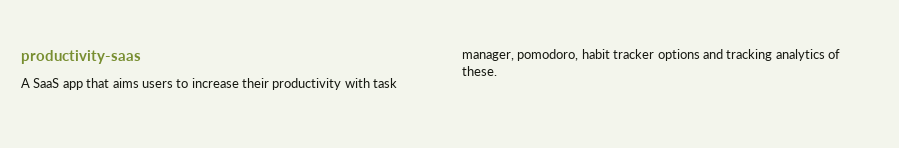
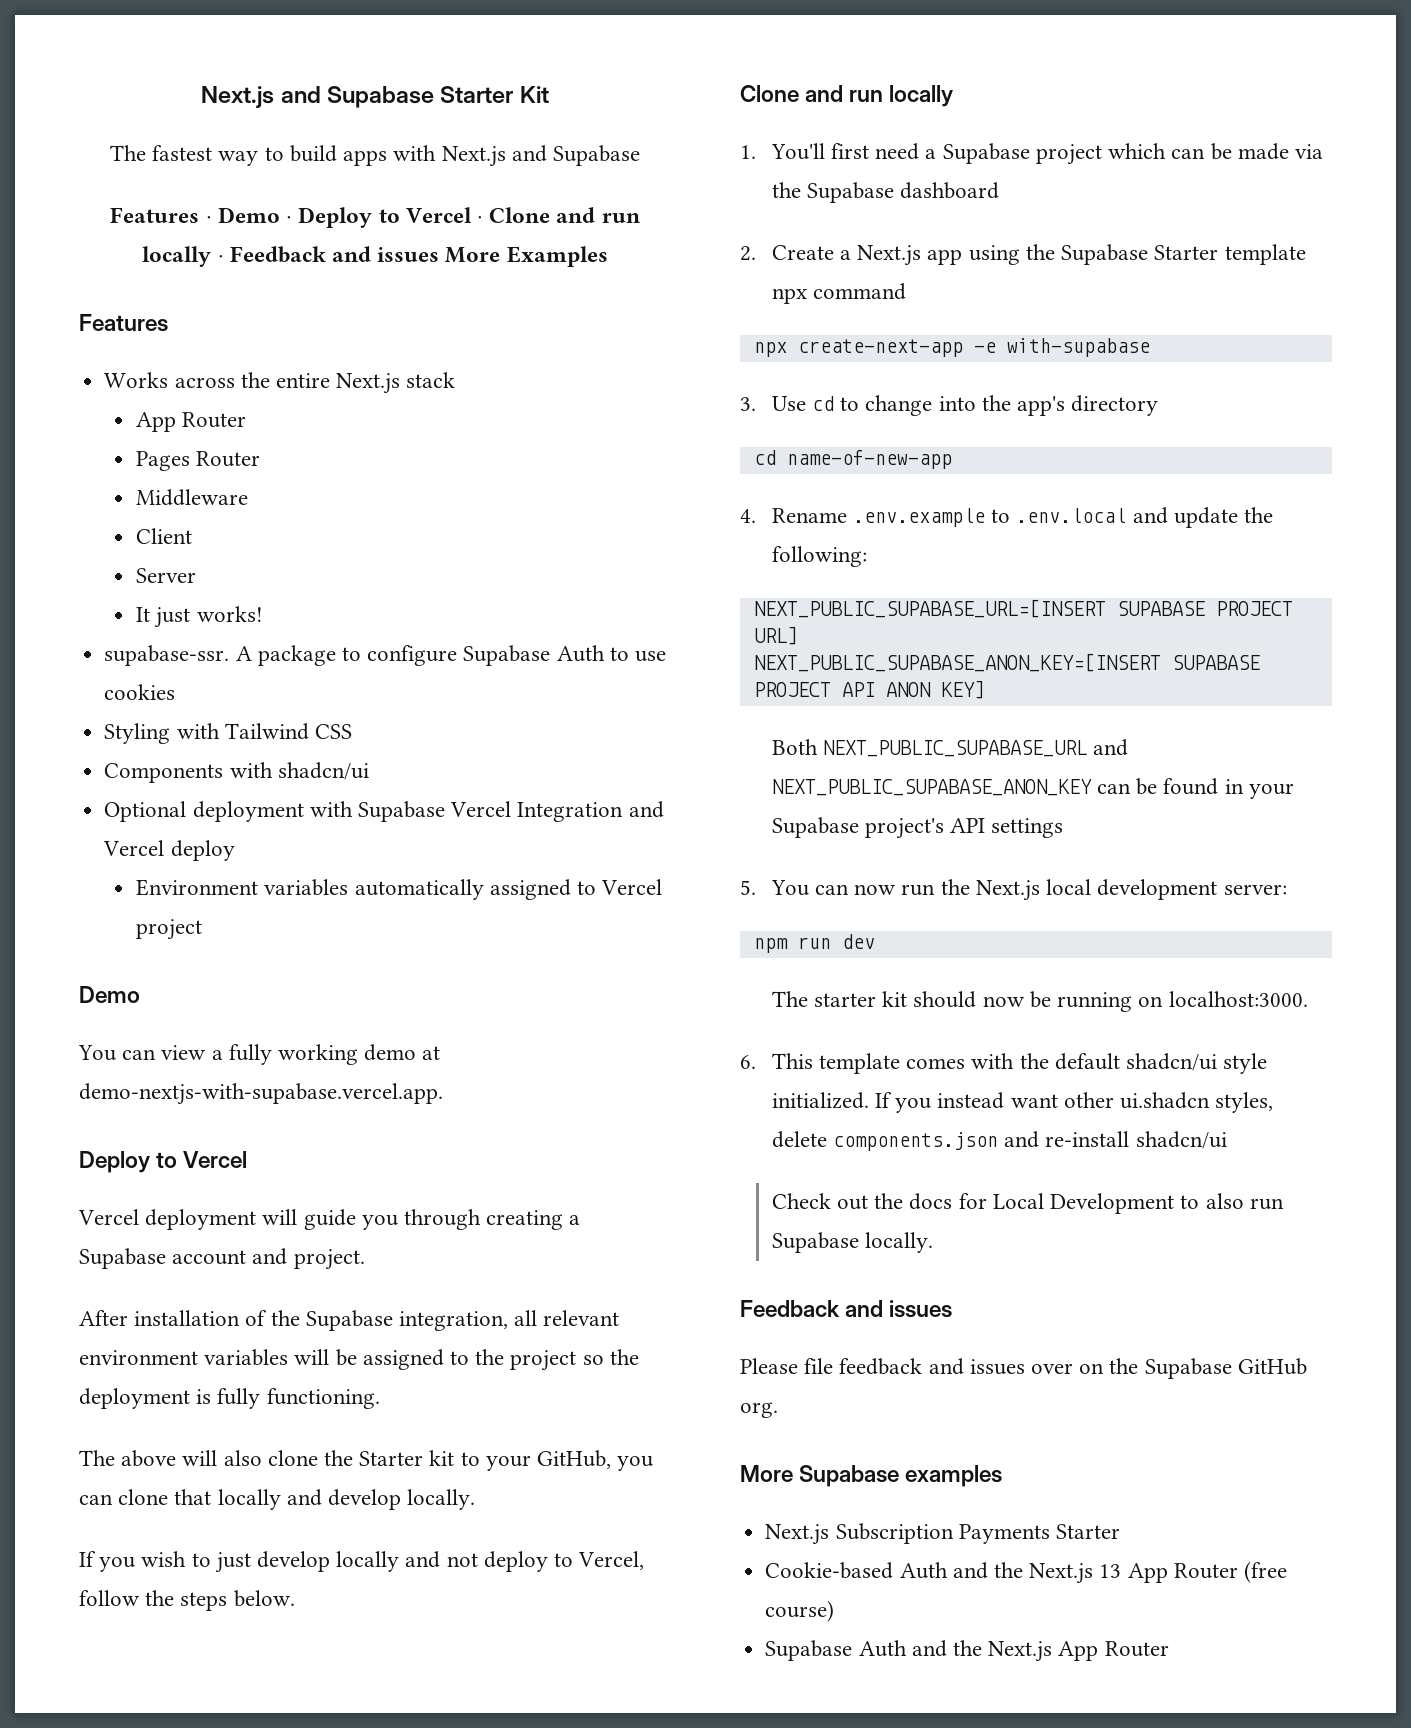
[21,50,141,64] [21,78,398,90] [462,49,840,61] [462,66,497,76] productivity-saas // A SaaS app that aims users to increase their productivity with task manager, pomodoro, habit tracker options and tracking analytics of these. -> [201,86,549,108] [110,145,640,167] [110,207,640,228] [142,246,608,267] [79,314,168,332] [104,372,456,394] [136,412,247,432] [136,451,261,471] [136,489,249,506] [136,528,193,544] [136,568,197,583] [136,606,263,628] [104,645,666,666] [104,684,176,700] [104,723,352,744] [104,762,369,783] [104,801,664,822] [103,840,235,861] [136,879,663,900] [136,919,203,940] [79,986,140,1003] [78,1044,441,1065] [79,1083,443,1105] [79,1151,248,1173] [78,1209,581,1230] [79,1248,365,1270] [79,1310,620,1331] [79,1349,639,1371] [79,1388,380,1409] [79,1450,654,1471] [79,1489,476,1510] [79,1551,645,1573] [79,1590,295,1611] [740,85,954,107] [740,143,1323,165] [771,182,1000,203] [740,244,1306,266] [771,283,907,304] [753,338,1150,357] [740,395,1159,416] [753,450,952,469] [740,507,1274,528] [771,546,867,567] [753,599,1293,618] [753,626,798,645] [753,653,1260,672] [753,680,985,699] [771,739,1129,757] [771,778,1294,799] [771,817,1064,839] [740,879,1287,901] [753,934,875,953] [771,991,1308,1012] [740,1053,1268,1074] [771,1092,1274,1113] [771,1131,1227,1151] [771,1193,1284,1214] [771,1232,934,1253] [740,1300,953,1318] [740,1358,1307,1379] [740,1402,778,1418] [740,1465,1003,1487] [765,1523,1120,1545] [765,1561,1287,1584] [765,1600,835,1622] [765,1640,1169,1662] Next.js and Supabase Starter Kit // The fastest way to build apps with Next.js and Supabase // Features · Demo · Deploy to Vercel · Clone and run locally · Feedback and issues More Examples // Features // Works across the entire Next.js stack // App Router // Pages Router // Middleware // Client // Server // It just works! // supabase-ssr. A package to configure Supabase Auth to use cookies // Styling with Tailwind CSS // Components with shadcn/ui // Optional deployment with Supabase Vercel Integration and Vercel deploy // Environment variables automatically assigned to Vercel project // Demo // You can view a fully working demo at demo-nextjs-with-supabase.vercel.app. // Deploy to Vercel // Vercel deployment will guide you through creating a Supabase account and project. // After installation of the Supabase integration, all relevant environment variables will be assigned to the project so the deployment is fully functioning. // The above will also clone the Starter kit to your GitHub, you can clone that locally and develop locally. // If you wish to just develop locally and not deploy to Vercel, follow the steps below. // Clone and run locally // 1. You'll first need a Supabase project which can be made via the Supabase dashboard // 2. Create a Next.js app using the Supabase Starter template npx command // npx create-next-app -e with-supabase // 3. Use cd to change into the app's directory // cd name-of-new-app // 4. Rename .env.example to .env.local and update the following: // NEXT_PUBLIC_SUPABASE_URL=[INSERT SUPABASE PROJECT URL] // NEXT_PUBLIC_SUPABASE_ANON_KEY=[INSERT SUPABASE PROJECT API ANON KEY] // Both NEXT_PUBLIC_SUPABASE_URL and NEXT_PUBLIC_SUPABASE_ANON_KEY can be found in your Supabase project's API settings // 5. You can now run the Next.js local development server: // npm run dev // The starter kit should now be running on localhost:3000. // 6. This template comes with the default shadcn/ui style initialized. If you instead want other ui.shadcn styles, delete components.json and re-install shadcn/ui // Check out the docs for Local Development to also run Supabase locally. // Feedback and issues // Please file feedback and issues over on the Supabase GitHub org. // More Supabase examples // Next.js Subscription Payments Starter // Cookie-based Auth and the Next.js 13 App Router (free course) // Supabase Auth and the Next.js App Router

